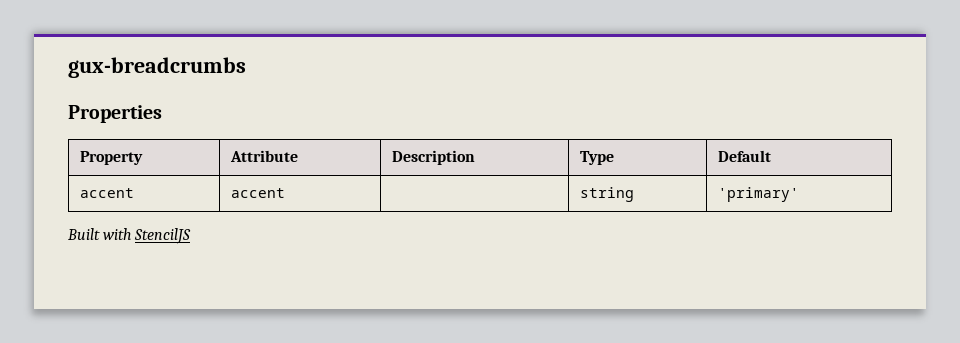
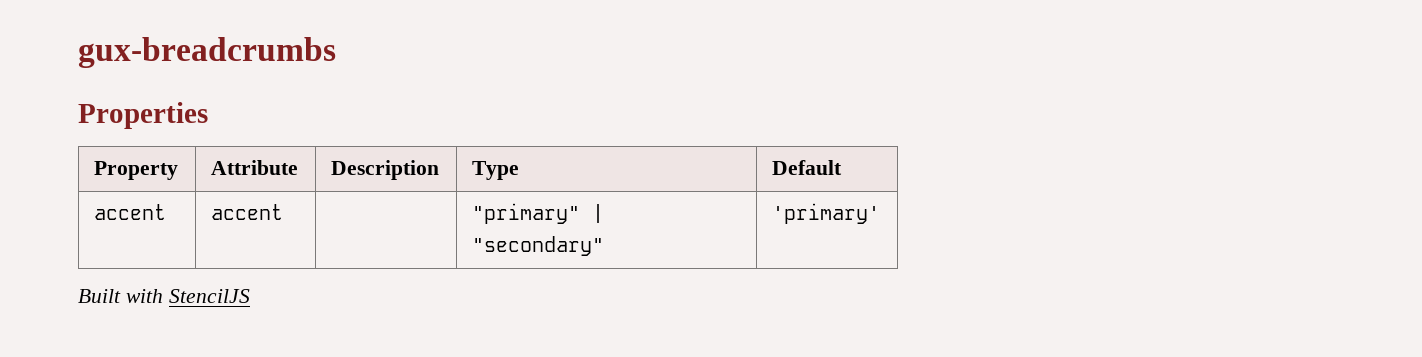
[580,187,635,202] string -> [472,203,605,224] [472,236,605,256] "primary" | "secondary"

